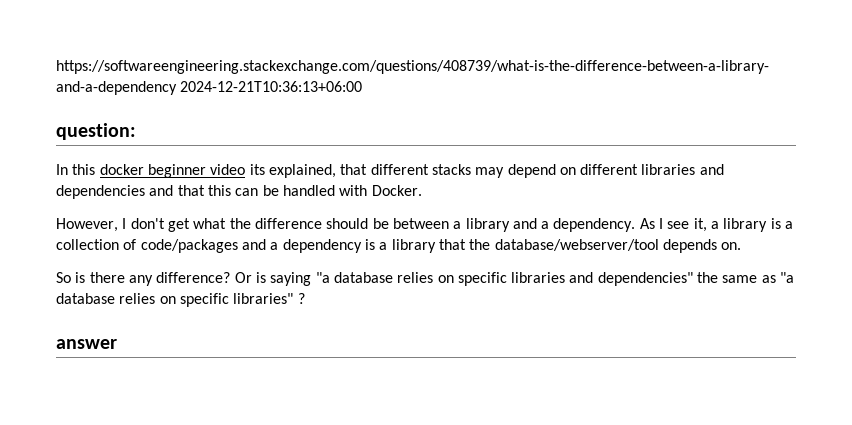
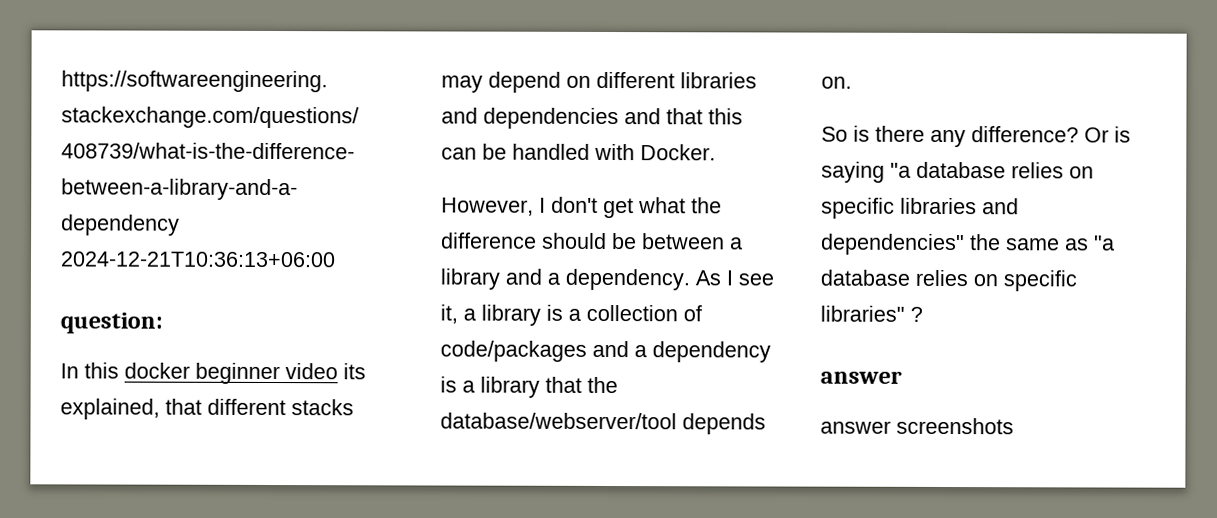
(117, 344) none -> [820,417,1014,435] // answer screenshots

